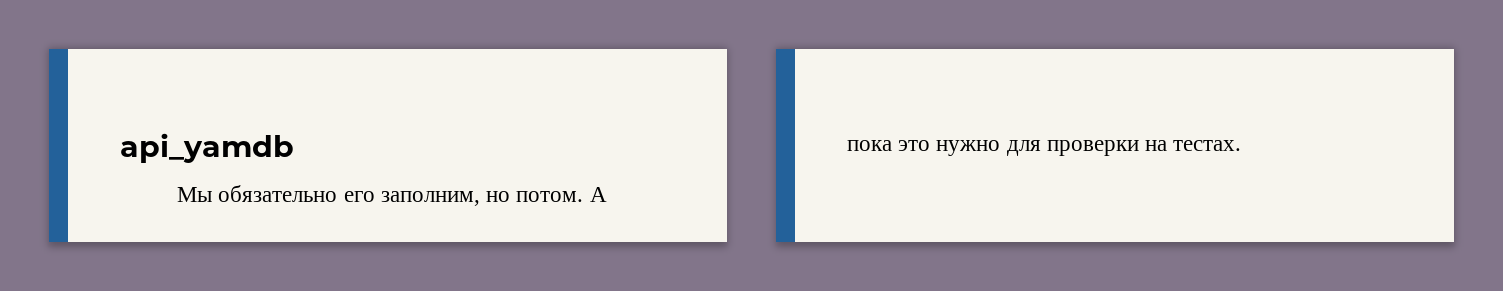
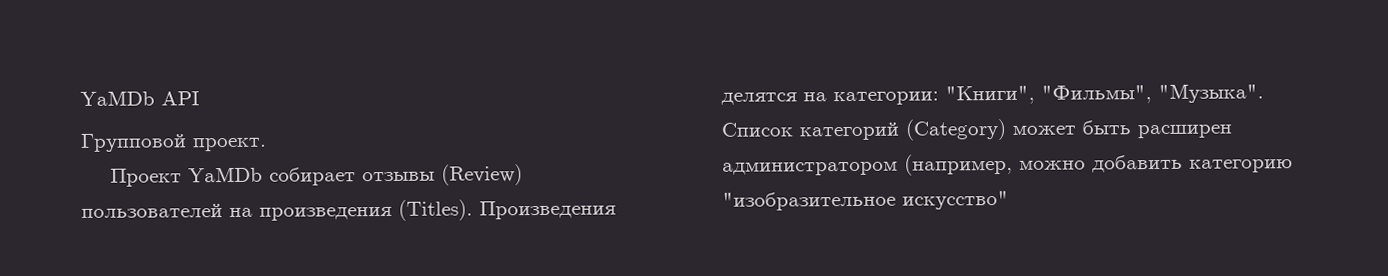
[120,133,294,163] [177,185,607,206] [847,140,1242,156] api_yamdb // Мы обязательно его заполним, но потом. А пока это нужно для проверки на тестах. -> [80,90,200,106] [80,133,267,152] [110,164,524,187] [81,199,616,221] [721,83,1264,106] [721,118,1233,141] [722,153,1293,176] [722,190,1009,211] YaMDb API // Групповой проект. // Проект YaMDb собирает отзывы (Review) пользователей на произведения (Titles). Произведения делятся на категории: "Книги", "Фильмы", "Музыка". Список категорий (Category) может быть расширен администратором (например, можно добавить категорию "изобразительное искусство"

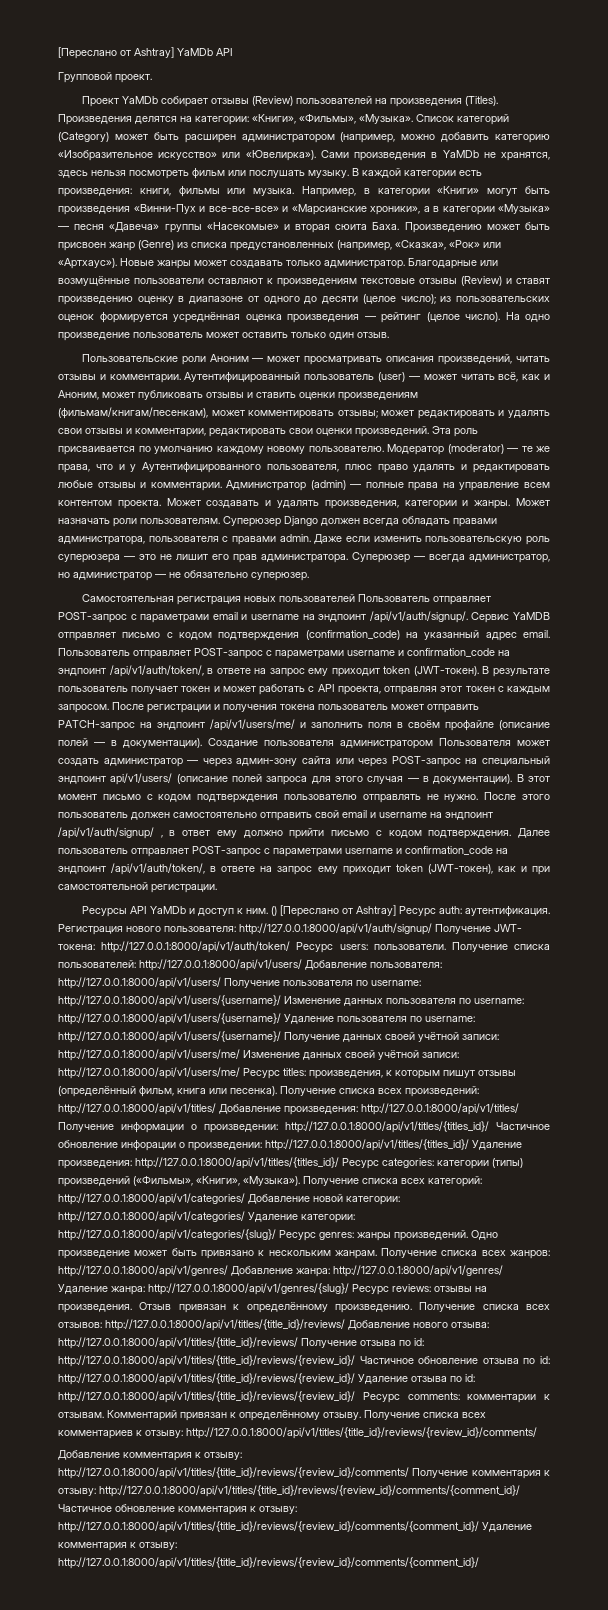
(80, 98) none -> [58,47,174,59] [Переслано от Ashtray]
[945,83,1264,105] "Книги", "Фильмы", "Музыка". -> [252,114,413,124] «Книги», «Фильмы», «Музыка».
[722,190,1009,211] "изобразительное искусство" -> [58,150,550,161] [58,168,482,179] [58,186,550,197] [58,204,550,215] [58,222,550,233] [58,240,501,251] [58,258,498,269] [58,276,550,287] [58,294,551,305] [58,312,550,323] [58,332,389,341] [81,354,550,365] [58,372,550,383] [58,390,418,401] [58,407,550,419] [58,426,478,437] [58,444,550,455] [58,462,550,473] [58,480,550,491] [58,498,550,509] [58,516,497,527] [58,534,550,545] [58,552,550,563] [58,570,309,581] [81,594,491,605] [58,611,550,623] [58,630,550,641] [58,648,510,659] [58,665,550,677] [58,684,550,695] [58,702,479,713] [58,719,550,731] [58,738,550,749] [58,756,551,767] [58,773,550,785] [58,792,550,803] [58,810,493,821] [58,827,550,839] [58,846,508,857] [58,863,550,875] [58,882,217,893] [81,905,551,917] [58,923,522,935] [58,941,550,953] [58,959,442,971] [58,977,421,989] [58,995,524,1007] [58,1013,475,1025] [58,1031,499,1043] [58,1049,459,1061] [58,1067,516,1079] [58,1086,479,1097] [58,1103,519,1115] [58,1121,550,1133] [58,1139,522,1151] [58,1157,523,1169] [58,1176,482,1187] [58,1193,400,1205] [58,1211,355,1223] [58,1229,498,1241] [58,1248,550,1259] [58,1265,503,1277] [58,1283,487,1295] [58,1302,550,1313] [58,1319,489,1331] [58,1337,424,1349] [58,1355,551,1367] [58,1373,475,1385] [58,1391,550,1403] [58,1410,486,1421] [58,1427,537,1439] [58,1450,242,1461] [58,1467,550,1479] [58,1485,520,1497] [58,1504,297,1515] [58,1521,532,1533] [58,1542,177,1551] [58,1557,479,1569] «Изобразительное искусство» или «Ювелирка»). Сами произведения в YaMDb не хранятся, здесь нельзя посмотреть фильм или послушать музыку. В каждой категории есть произведения: книги, фильмы или музыка. Например, в категории «Книги» могут быть произведения «Винни-Пух и все-все-все» и «Марсианские хроники», а в категории «Музыка» — песня «Давеча» группы «Насекомые» и вторая сюита Баха. Произведению может быть присвоен жанр (Genre) из списка предустановленных (например, «Сказка», «Рок» или «Артхаус»). Новые жанры может создавать только администратор. Благодарные или возмущённые пользователи оставляют к произведениям текстовые отзывы (Review) и ставят произведению оценку в диапазоне от одного до десяти (целое число); из пользовательских оценок формируется усреднённая оценка произведения — рейтинг (целое число). На одно произведение пользователь может оставить только один отзыв. // Пользовательские роли Аноним — может просматривать описания произведений, читать отзывы и комментарии. Аутентифицированный пользователь (user) — может читать всё, как и Аноним, может публиковать отзывы и ставить оценки произведениям (фильмам/книгам/песенкам), может комментировать отзывы; может редактировать и удалять свои отзывы и комментарии, редактировать свои оценки произведений. Эта роль присваивается по умолчанию каждому новому пользователю. Модератор (moderator) — те же права, что и у Аутентифицированного пользователя, плюс право удалять и редактировать любые отзывы и комментарии. Администратор (admin) — полные права на управление всем контентом проекта. Может создавать и удалять произведения, категории и жанры. Может назначать роли пользователям. Суперюзер Django должен всегда обладать правами администратора, пользователя с правами admin. Даже если изменить пользовательскую роль суперюзера — это не лишит его прав администратора. Суперюзер — всегда администратор, но администратор — не обязательно суперюзер. // Самостоятельная регистрация новых пользователей Пользователь отправляет POST-запрос с параметрами email и username на эндпоинт /api/v1/auth/signup/. Сервис YaMDB отправляет письмо с кодом подтверждения (confirmation_code) на указанный адрес email. Пользователь отправляет POST-запрос с параметрами username и confirmation_code на эндпоинт /api/v1/auth/token/, в ответе на запрос ему приходит token (JWT-токен). В результате пользователь получает токен и может работать с API проекта, отправляя этот токен с каждым запросом. После регистрации и получения токена пользователь может отправить PATCH-запрос на эндпоинт /api/v1/users/me/ и заполнить поля в своём профайле (описание полей — в документации). Создание пользователя администратором Пользователя может создать администратор — через админ-зону сайта или через POST-запрос на специальный эндпоинт api/v1/users/ (описание полей запроса для этого случая — в документации). В этот момент письмо с кодом подтверждения пользователю отправлять не нужно. После этого пользователь должен самостоятельно отправить свой email и username на эндпоинт /api/v1/auth/signup/ , в ответ ему должно прийти письмо с кодом подтверждения. Далее пользователь отправляет POST-запрос с параметрами username и confirmation_code на эндпоинт /api/v1/auth/token/, в ответе на запрос ему приходит token (JWT-токен), как и при самостоятельной регистрации. // Ресурсы API YaMDb и доступ к ним. () [Переслано от Ashtray] Ресурс auth: аутентификация. Регистрация нового пользователя: http://127.0.0.1:8000/api/v1/auth/signup/ Получение JWT- токена: http://127.0.0.1:8000/api/v1/auth/token/ Ресурс users: пользователи. Получение списка пользователей: http://127.0.0.1:8000/api/v1/users/ Добавление пользователя: http://127.0.0.1:8000/api/v1/users/ Получение пользователя по username: http://127.0.0.1:8000/api/v1/users/{username}/ Изменение данных пользователя по username: http://127.0.0.1:8000/api/v1/users/{username}/ Удаление пользователя по username: http://127.0.0.1:8000/api/v1/users/{username}/ Получение данных своей учётной записи: http://127.0.0.1:8000/api/v1/users/me/ Изменение данных своей учётной записи: http://127.0.0.1:8000/api/v1/users/me/ Ресурс titles: произведения, к которым пишут отзывы (определённый фильм, книга или песенка). Получение списка всех произведений: http://127.0.0.1:8000/api/v1/titles/ Добавление произведения: http://127.0.0.1:8000/api/v1/titles/ Получение информации о произведении: http://127.0.0.1:8000/api/v1/titles/{titles_id}/ Частичное обновление инфорации о произведении: http://127.0.0.1:8000/api/v1/titles/{titles_id}/ Удаление произведения: http://127.0.0.1:8000/api/v1/titles/{titles_id}/ Ресурс categories: категории (типы) произведений («Фильмы», «Книги», «Музыка»). Получение списка всех категорий: http://127.0.0.1:8000/api/v1/categories/ Добавление новой категории: http://127.0.0.1:8000/api/v1/categories/ Удаление категории: http://127.0.0.1:8000/api/v1/categories/{slug}/ Ресурс genres: жанры произведений. Одно произведение может быть привязано к нескольким жанрам. Получение списка всех жанров: http://127.0.0.1:8000/api/v1/genres/ Добавление жанра: http://127.0.0.1:8000/api/v1/genres/ Удаление жанра: http://127.0.0.1:8000/api/v1/genres/{slug}/ Ресурс reviews: отзывы на произведения. Отзыв привязан к определённому произведению. Получение списка всех отзывов: http://127.0.0.1:8000/api/v1/titles/{title_id}/reviews/ Добавление нового отзыва: http://127.0.0.1:8000/api/v1/titles/{title_id}/reviews/ Получение отзыва по id: http://127.0.0.1:8000/api/v1/titles/{title_id}/reviews/{review_id}/ Частичное обновление отзыва по id: http://127.0.0.1:8000/api/v1/titles/{title_id}/reviews/{review_id}/ Удаление отзыва по id: http://127.0.0.1:8000/api/v1/titles/{title_id}/reviews/{review_id}/ Ресурс comments: комментарии к отзывам. Комментарий привязан к определённому отзыву. Получение списка всех комментариев к отзыву: http://127.0.0.1:8000/api/v1/titles/{title_id}/reviews/{review_id}/comments/ // Добавление комментария к отзыву: http://127.0.0.1:8000/api/v1/titles/{title_id}/reviews/{review_id}/comments/ Получение комментария к отзыву: http://127.0.0.1:8000/api/v1/titles/{title_id}/reviews/{review_id}/comments/{comment_id}/ Частичное обновление комментария к отзыву: http://127.0.0.1:8000/api/v1/titles/{title_id}/reviews/{review_id}/comments/{comment_id}/ Удаление комментария к отзыву: http://127.0.0.1:8000/api/v1/titles/{title_id}/reviews/{review_id}/comments/{comment_id}/

